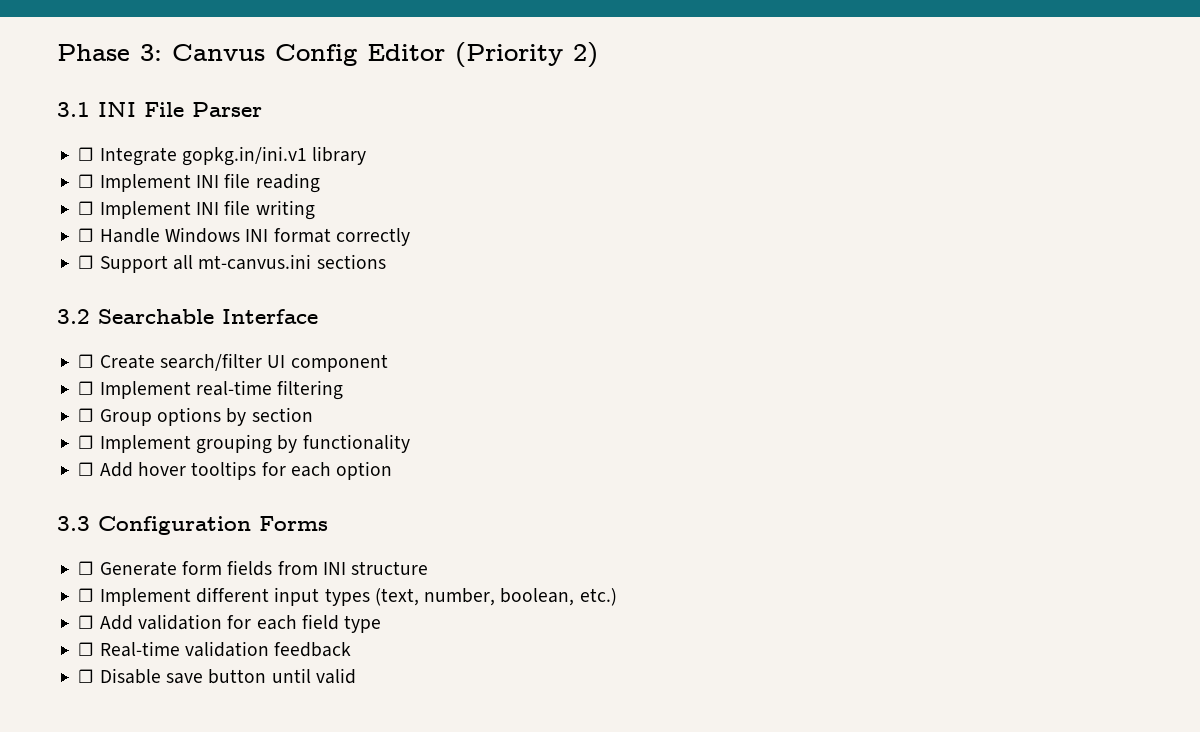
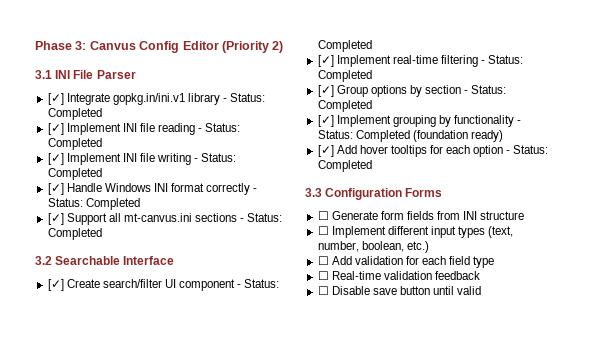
[78,147,95,161] ☐ -> [47,93,64,105] [✓]
[78,174,95,188] // ☐ -> [223,93,266,102] [47,108,102,120] [47,123,64,135] - Status: Completed // [✓]
[78,201,95,215] // ☐ -> [198,123,241,132] [47,138,102,150] [47,153,64,165] - Status: Completed // [✓]
[78,228,95,242] // ☐ -> [194,153,237,162] [47,168,102,180] [47,183,64,195] - Status: Completed // [✓]
[78,255,95,269] // ☐ -> [253,188,258,192] [47,198,140,210] [47,213,64,225] - Status: Completed // [✓]
(386, 261) none -> [240,213,283,222] [47,228,102,240] - Status: Completed
[78,354,95,368] ☐ -> [47,279,64,291] [✓]
[78,381,95,395] // ☐ -> [237,279,280,288] [317,40,372,52] [317,55,334,67] - Status: Completed // [✓]
[78,408,95,422] // ☐ -> [481,55,524,64] [317,70,372,82] [317,85,334,97] - Status: Completed // [✓]
[78,435,95,449] // ☐ -> [464,85,507,94] [317,100,372,112] [317,115,334,127] - Status: Completed // [✓]
[78,462,95,476] // ☐ -> [517,120,522,124] [317,130,503,142] [317,145,334,157] - Status: Completed (foundation ready) // [✓]
(393, 470) none -> [506,145,549,154] [317,160,372,172] - Status: Completed

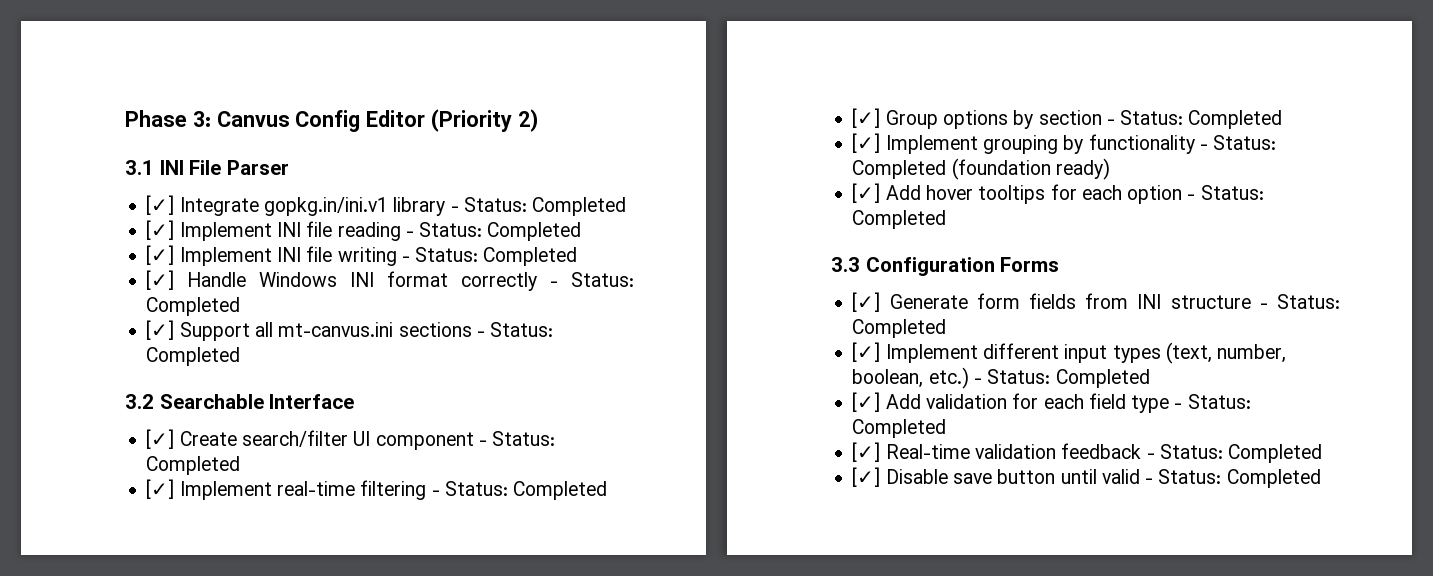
[317,211,329,220] ☐ -> [852,292,881,312] [✓]
[317,226,329,235] // ☐ -> [1259,294,1340,309] [852,319,947,338] [852,342,881,362] - Status: Completed // [✓]
[317,256,329,265] // ☐ -> [973,369,1150,388] [852,392,881,412] - Status: Completed // [✓]
[317,271,329,280] // ☐ -> [1174,394,1251,409] [852,419,947,438] [852,442,881,462] - Status: Completed // [✓]
[317,286,329,295] // ☐ -> [1146,444,1323,463] [852,467,881,487] - Status: Completed // [✓]
(482, 290) none -> [1145,469,1321,488] - Status: Completed

